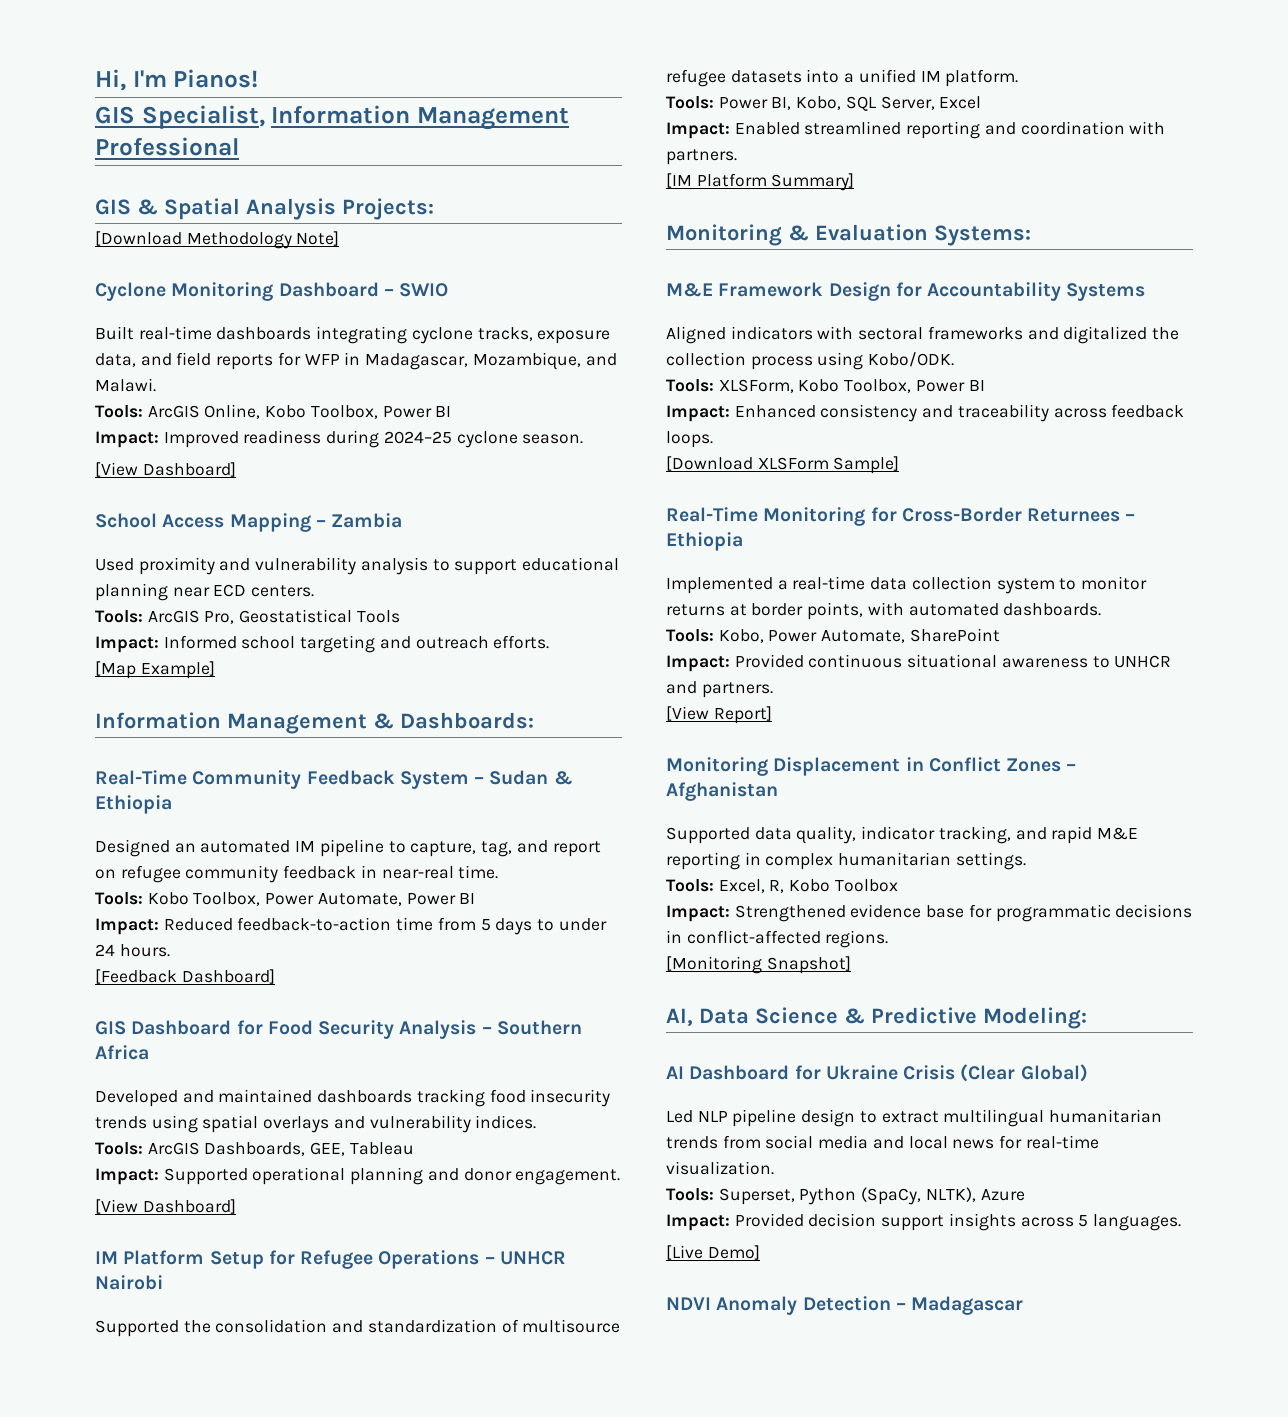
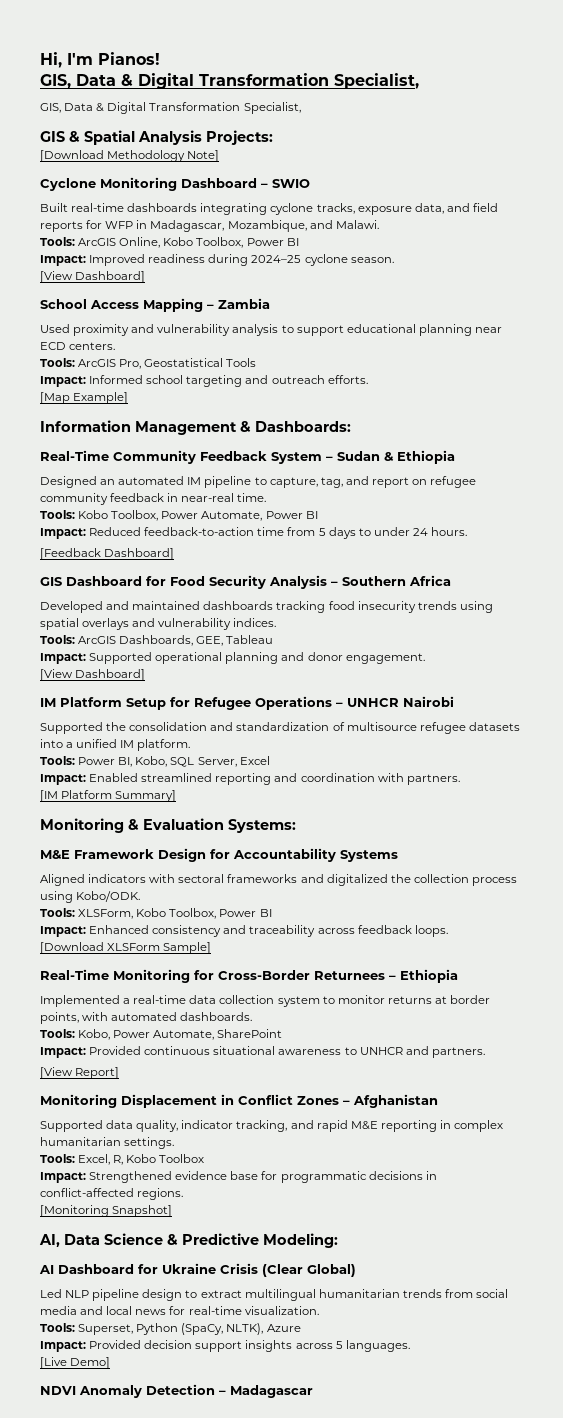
[95,105,569,130] [95,137,239,156] GIS Specialist, Information Management Professional -> [40,73,419,89] [40,102,301,114] GIS, Data & Digital Transformation Specialist, // GIS, Data & Digital Transformation Specialist,

